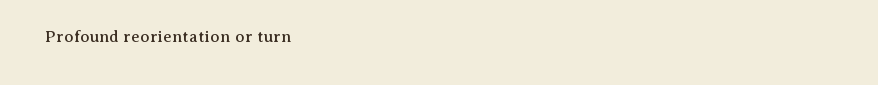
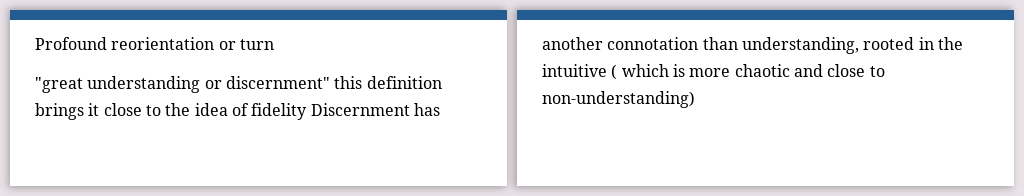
(292, 37) none -> [35,76,442,93] [35,103,440,120] [542,37,963,54] [542,64,885,80] [542,91,695,108] // "great understanding or discernment" this definition brings it close to the idea of fidelity Discernment has another connotation than understanding, rooted in the intuitive ( which is more chaotic and close to non-understanding)

